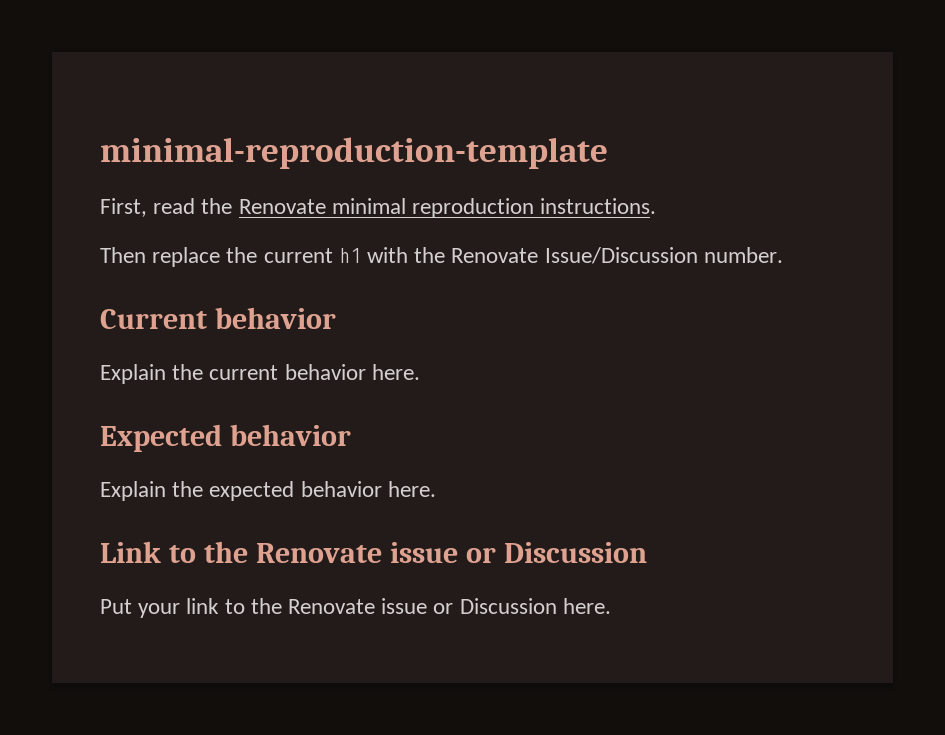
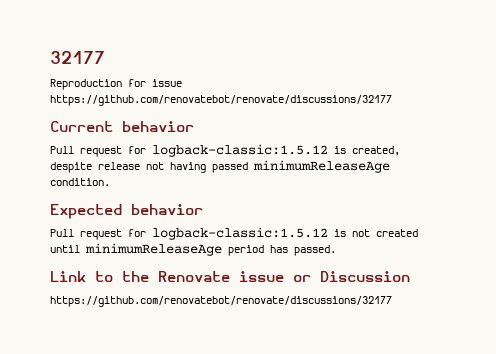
[100,137,608,169] [100,198,657,218] [100,247,783,267] [100,307,336,329] [100,364,420,384] [100,424,351,452] [100,481,436,501] minimal-reproduction-template // First, read the Renovate minimal reproduction instructions. // Then replace the current h1 with the Renovate Issue/Discussion number. // Current behavior // Explain the current behavior here. // Expected behavior // Explain the expected behavior here. -> [50,51,105,64] [50,79,182,90] [50,95,392,106] [50,121,194,132] [50,144,400,157] [50,160,390,173] [50,178,110,186] [50,204,203,219] [50,227,418,240] [50,243,336,256] 32177 // Reproduction for issue https://github.com/renovatebot/renovate/discussions/32177 // Current behavior // Pull request for logback-classic:1.5.12 is created, despite release not having passed minimumReleaseAge condition. // Expected behavior // Pull request for logback-classic:1.5.12 is not created until minimumReleaseAge period has passed.
[100,598,611,618] Put your link to the Renovate issue or Discussion here. -> [50,296,392,307] https://github.com/renovatebot/renovate/discussions/32177

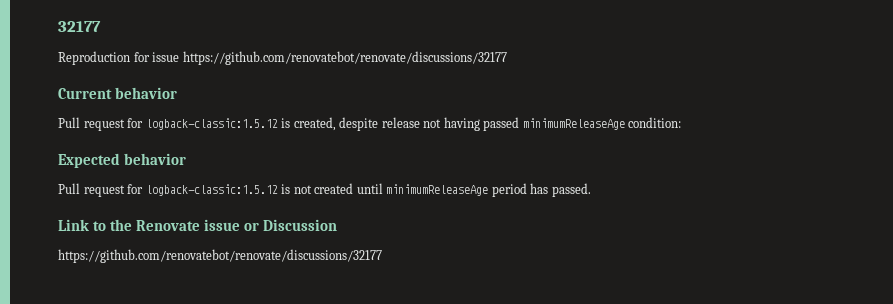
[50,178,110,186] condition. -> [628,117,682,128] condition:

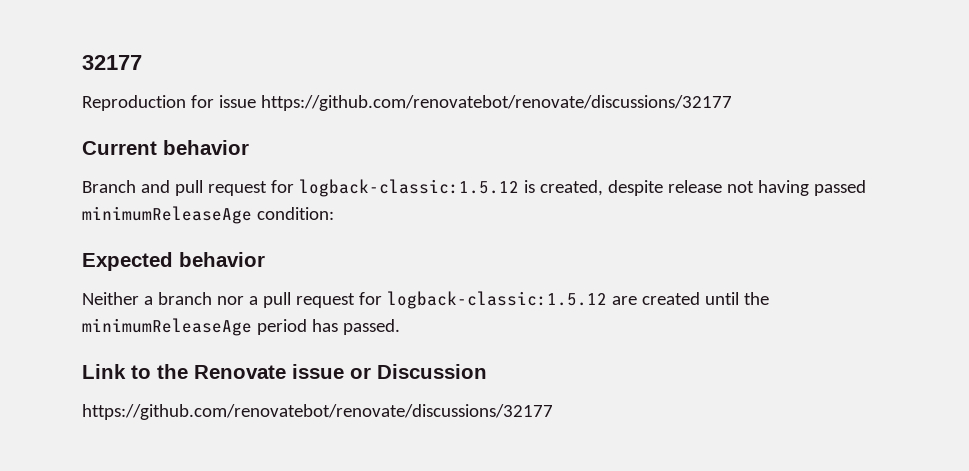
[58,117,80,128] Pull -> [82,180,203,196] Branch and pull
[58,183,312,197] Pull request for logback-classic:1.5.12 is not -> [82,291,637,309] Neither a branch nor a pull request for logback-classic:1.5.12 are
(383, 188) none -> [743,292,769,305] the

